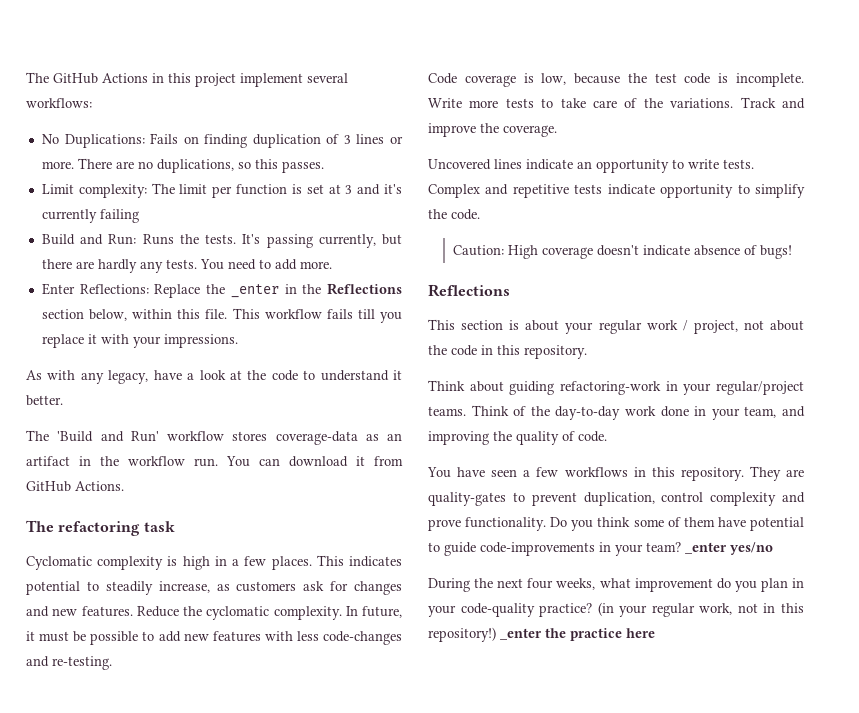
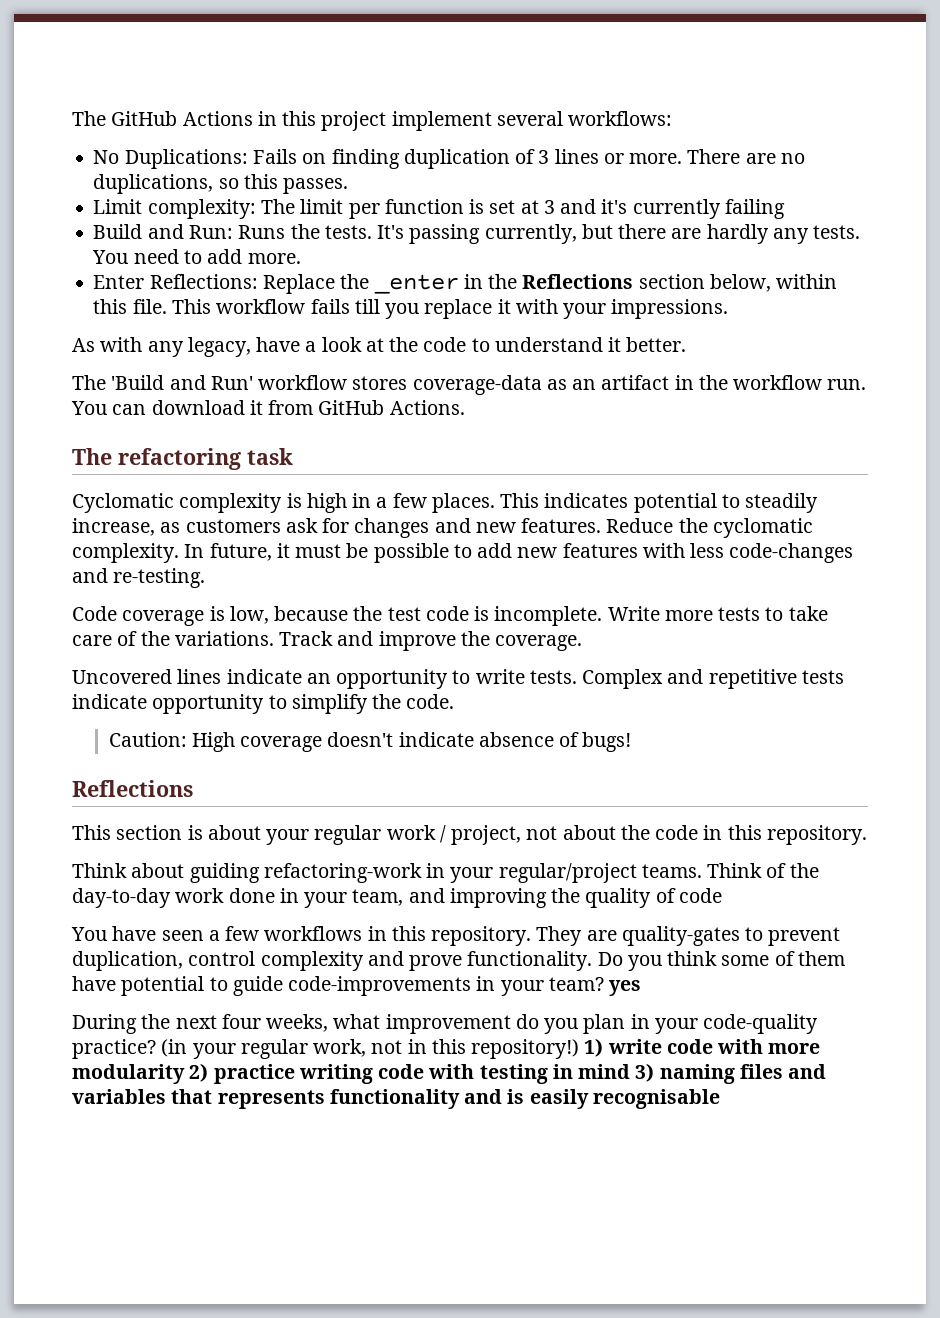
[578,431,607,442] code. -> [678,888,722,903] code
[685,542,773,555] _enter yes/no -> [609,980,642,996] yes
[500,628,655,641] _enter the practice here -> [584,1038,821,1057] [72,1063,827,1084] [72,1089,720,1109] 1) write code with more modularity 2) practice writing code with testing in mind 3) naming files and variables that represents functionality and is easily recognisable

